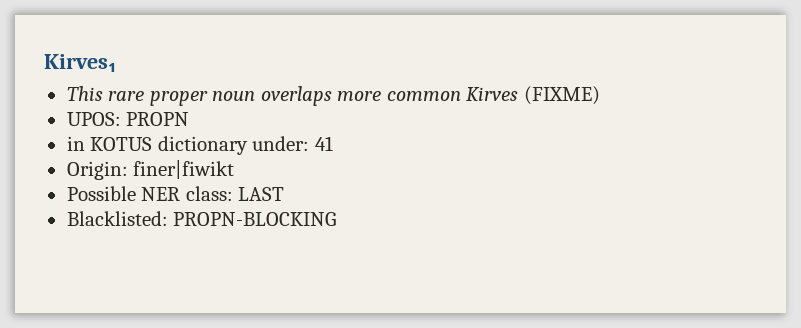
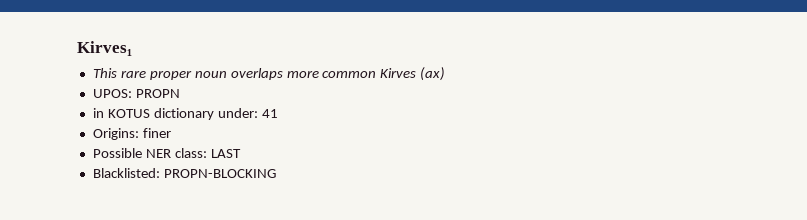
[523,86,600,105] (FIXME) -> [420,67,446,81] (ax)
[66,160,235,180] Origin: finer|fiwikt -> [92,128,171,140] Origins: finer

